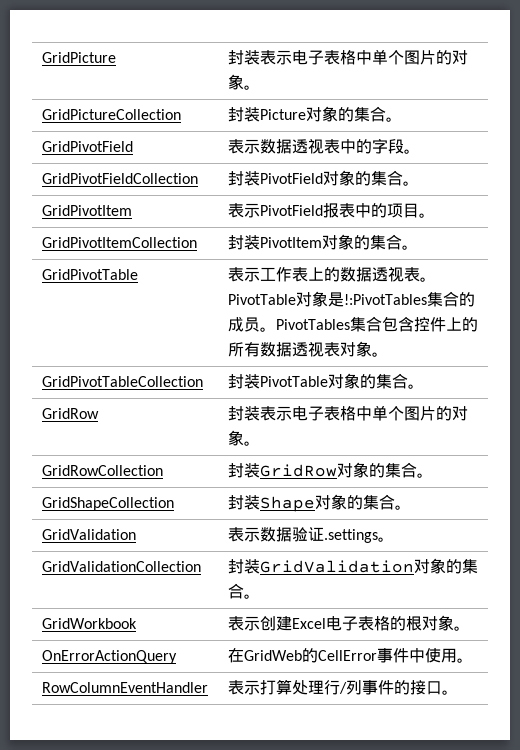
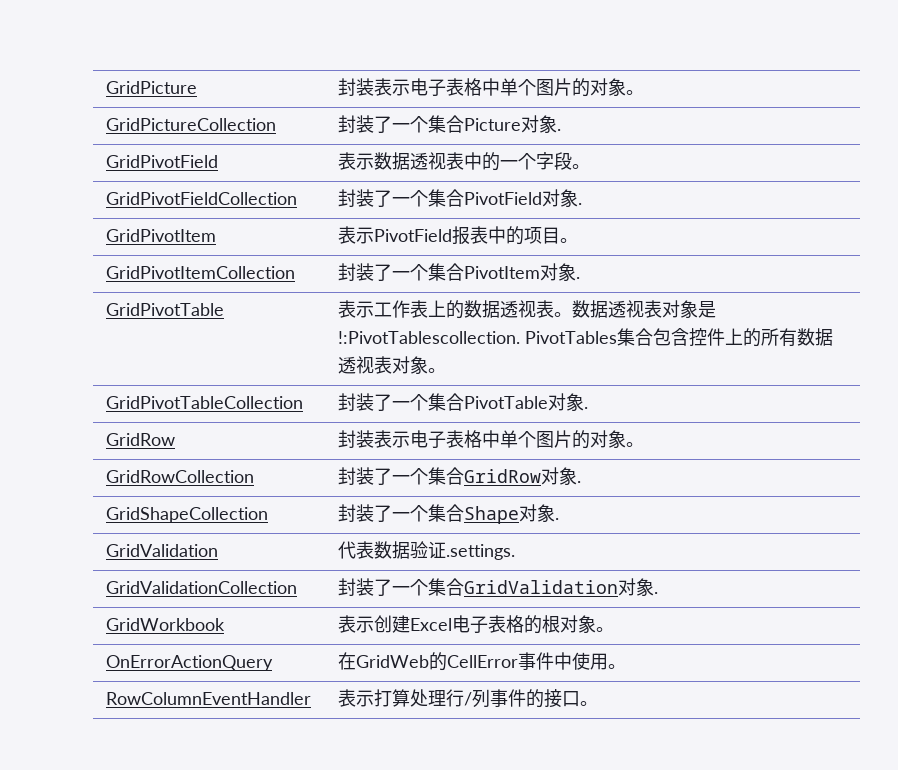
[259,106,402,122] Picture对象的集合。 -> [374,115,562,133] 了一个集合Picture对象.
(372, 146) none -> [500,153,537,170] 一个
[259,170,419,186] PivotField对象的集合。 -> [374,189,583,207] 了一个集合PivotField对象.
[259,234,418,250] PivotItem对象的集合。 -> [374,263,581,281] 了一个集合PivotItem对象.
[227,291,475,307] [227,317,276,332] PivotTable对象是!:PivotTables集合的成员。 -> [572,300,717,318] [338,331,521,344] 数据透视表对象是!:PivotTablescollection.
[259,373,424,389] PivotTable对象的集合。 -> [374,393,589,411] 了一个集合PivotTable对象.
[259,462,433,478] [41,497,174,511] [227,494,411,512] GridRow对象的集合。 // GridShapeCollection | 封装Shape对象的集合。 -> [374,467,582,485] [106,507,269,523] [338,504,560,524] 了一个集合GridRow对象. // GridShapeCollection | 封装了一个集合Shape对象.
[227,527,260,542] 表示 -> [338,541,375,559] 代表
[323,529,394,543] .settings。 -> [446,544,516,560] .settings.
[259,558,478,574] [227,583,260,599] GridValidation对象的集合。 -> [374,578,659,596] 了一个集合GridValidation对象.

